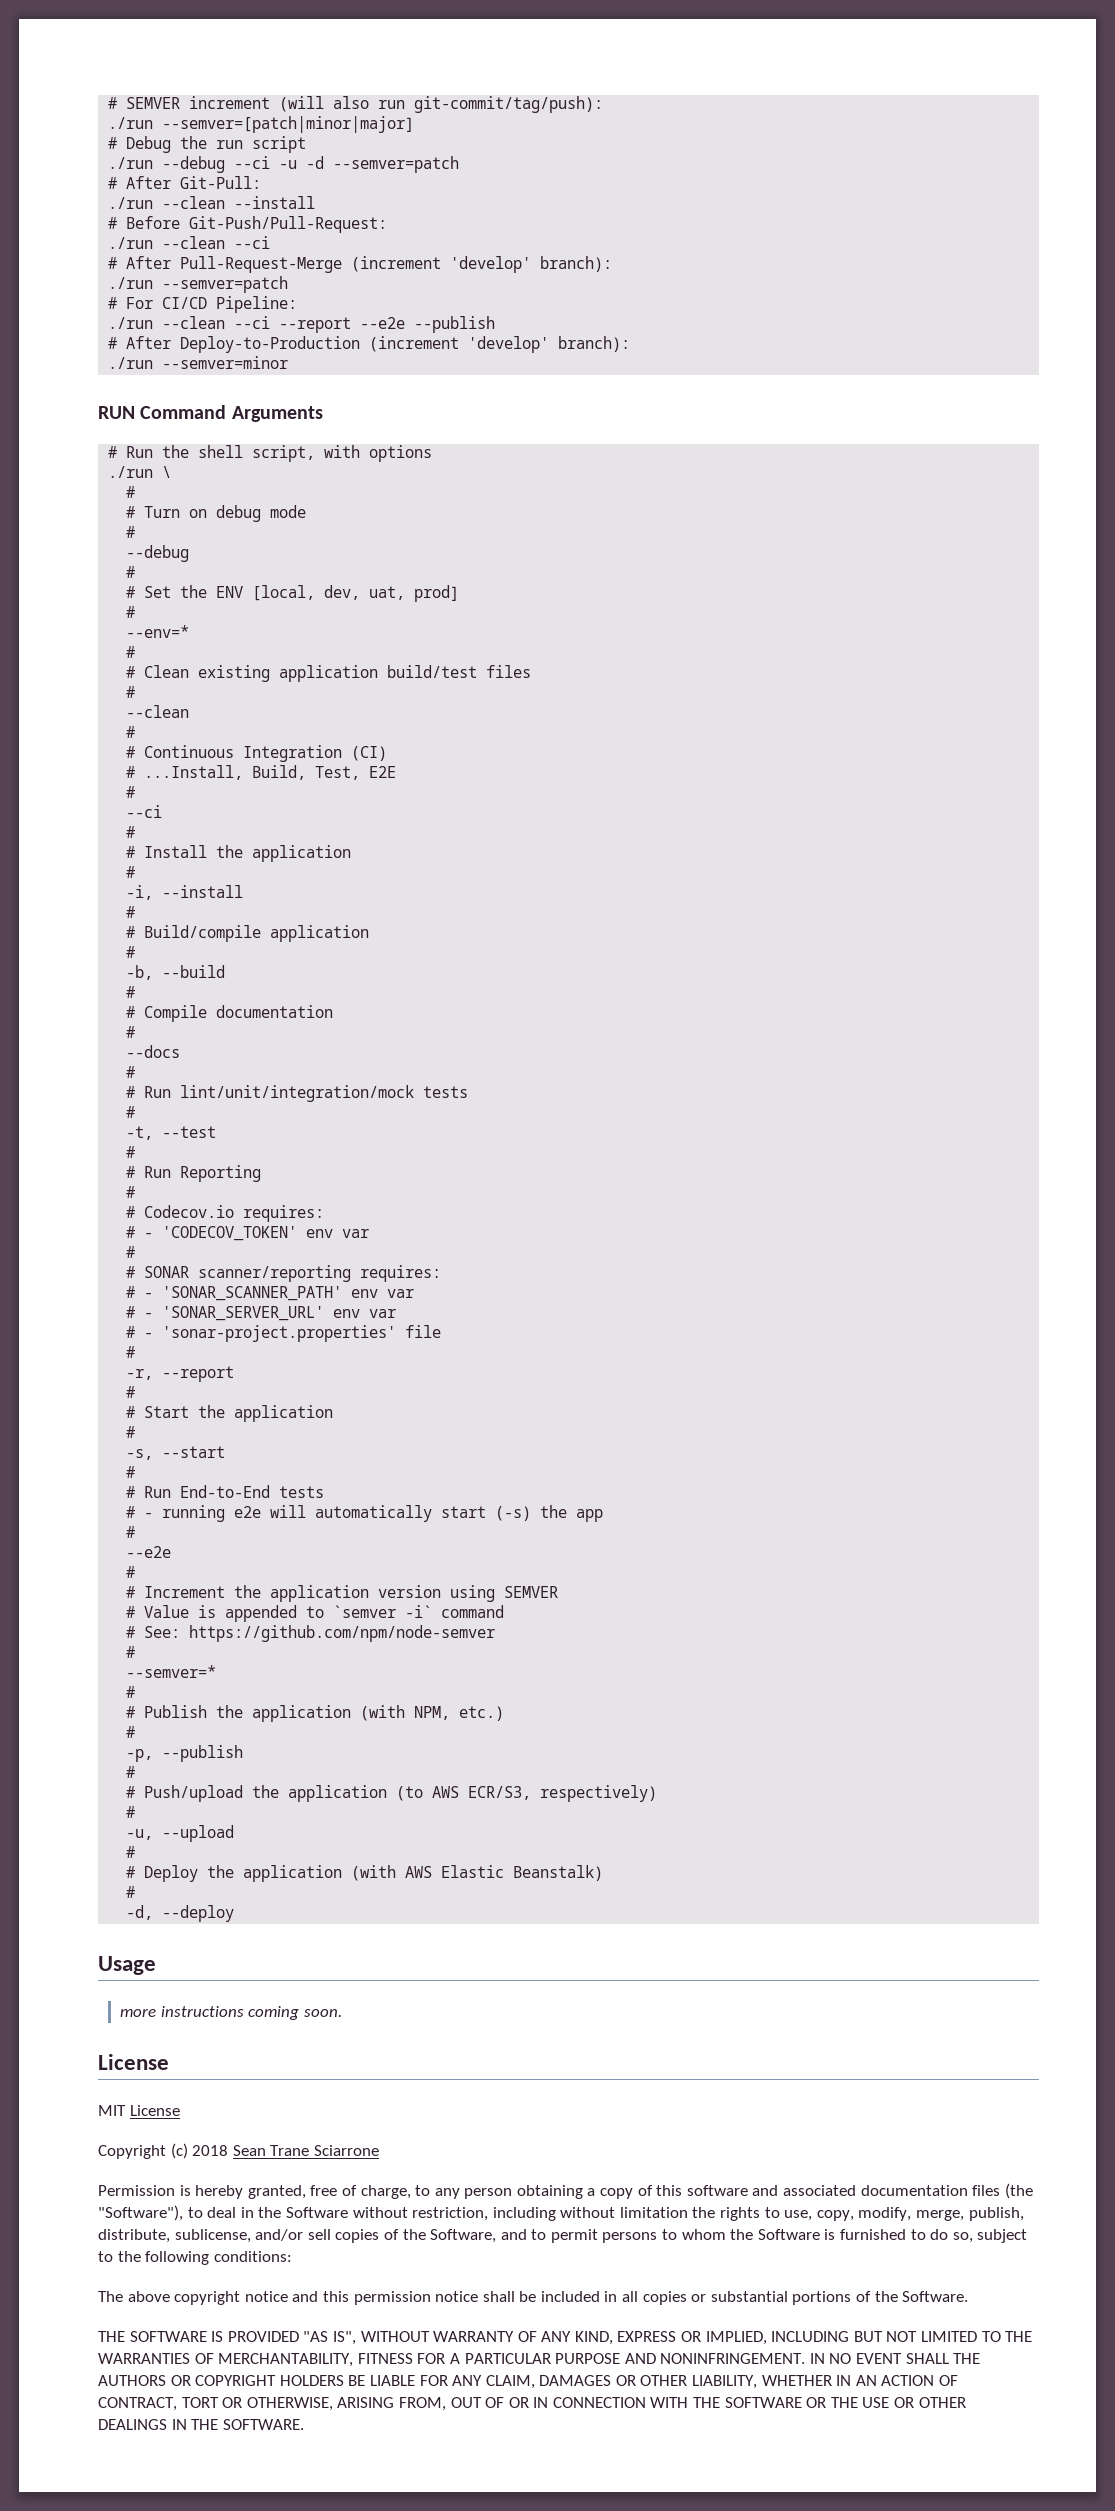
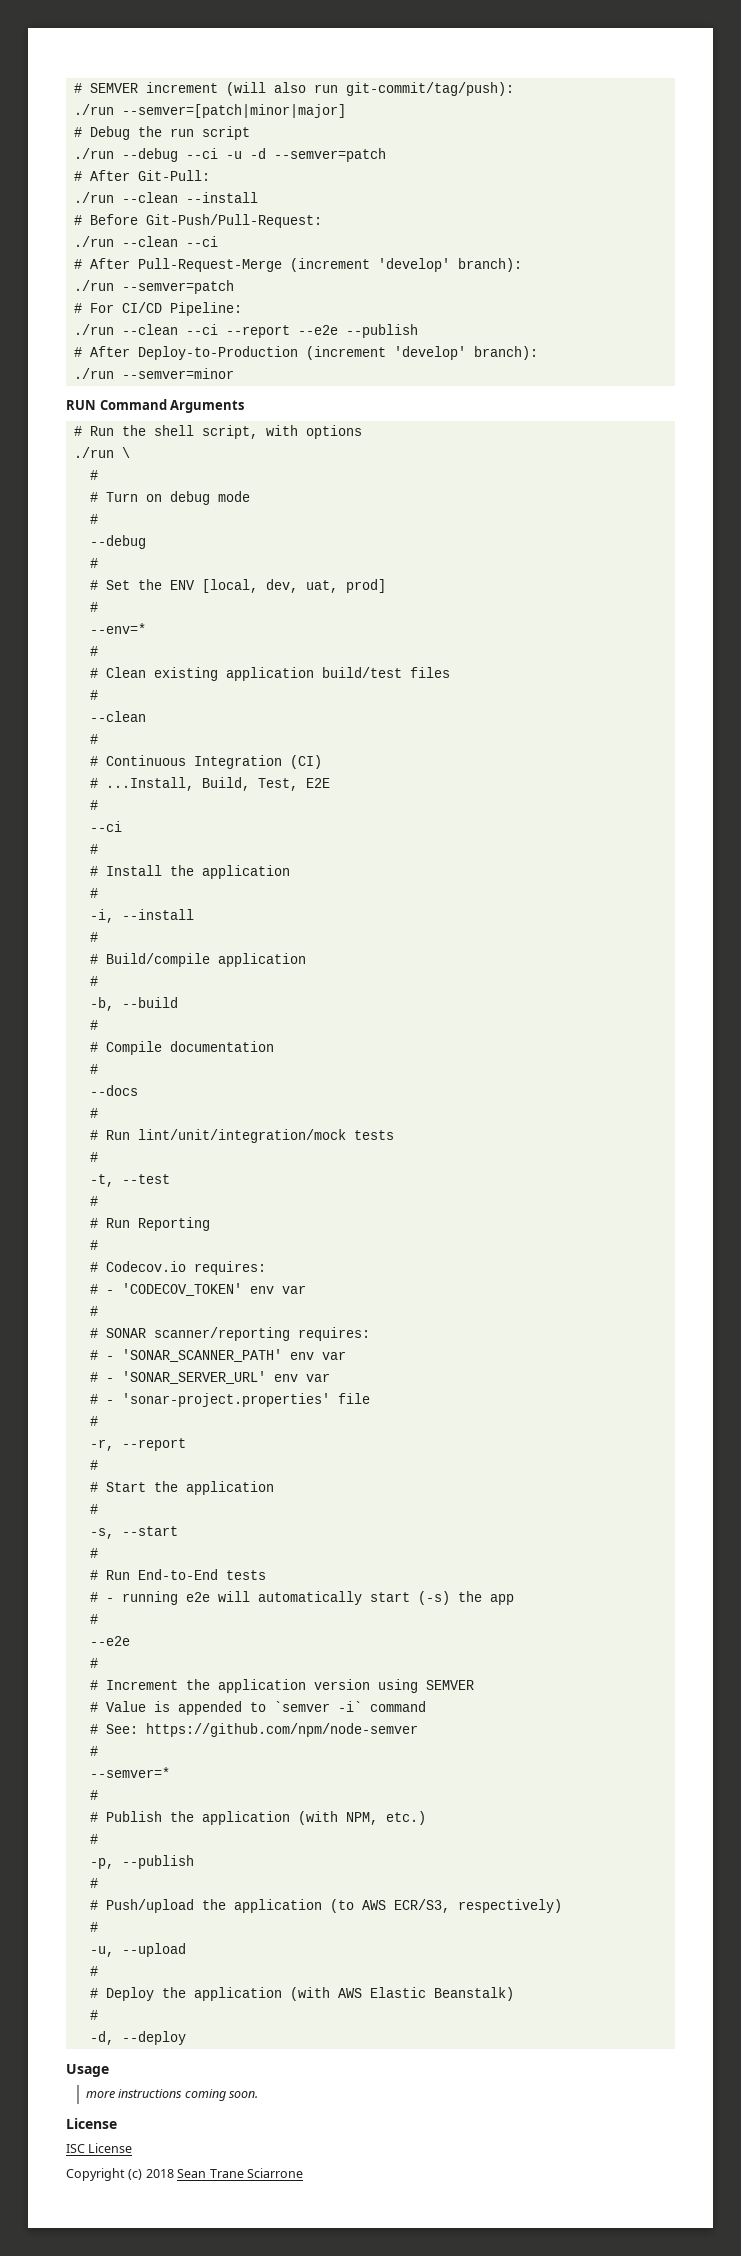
[98,2105,126,2116] MIT -> [66,2144,85,2153] ISC
[98,2183,1033,2199] [98,2205,1024,2221] [98,2229,1028,2243] [98,2251,292,2265] [98,2291,969,2305] [98,2331,1033,2345] [98,2353,981,2367] [98,2375,959,2389] [98,2397,966,2411] [98,2419,304,2430] // Permission is hereby granted, free of charge, to any person obtaining a copy of this software and associated documentation files (the "Software"), to deal in the Software without restriction, including without limitation the rights to use, copy, modify, merge, publish, distribute, sublicense, and/or sell copies of the Software, and to permit persons to whom the Software is furnished to do so, subject to the following conditions: // The above copyright notice and this permission notice shall be included in all copies or substantial portions of the Software. // THE SOFTWARE IS PROVIDED "AS IS", WITHOUT WARRANTY OF ANY KIND, EXPRESS OR IMPLIED, INCLUDING BUT NOT LIMITED TO THE WARRANTIES OF MERCHANTABILITY, FITNESS FOR A PARTICULAR PURPOSE AND NONINFRINGEMENT. IN NO EVENT SHALL THE AUTHORS OR COPYRIGHT HOLDERS BE LIABLE FOR ANY CLAIM, DAMAGES OR OTHER LIABILITY, WHETHER IN AN ACTION OF CONTRACT, TORT OR OTHERWISE, ARISING FROM, OUT OF OR IN CONNECTION WITH THE SOFTWARE OR THE USE OR OTHER DEALINGS IN THE SOFTWARE. -> (303, 2173) none

